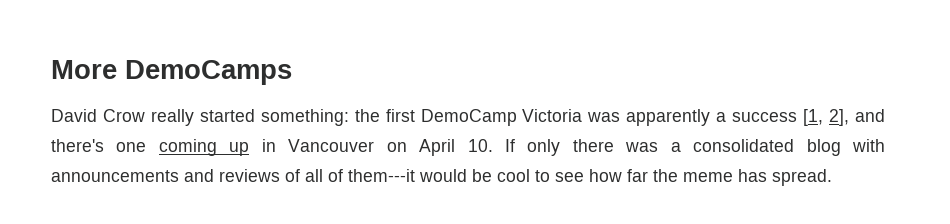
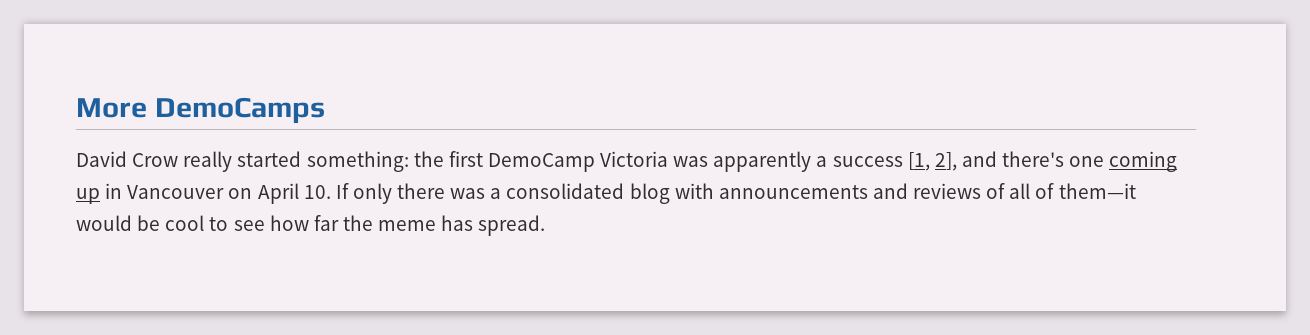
[348,169,415,182] them---it -> [1058,183,1136,199] them—it

